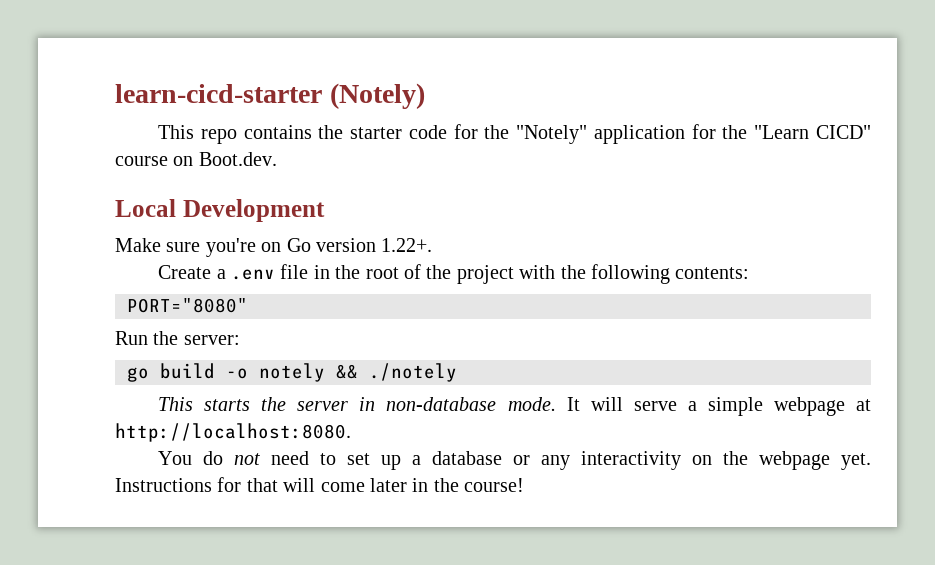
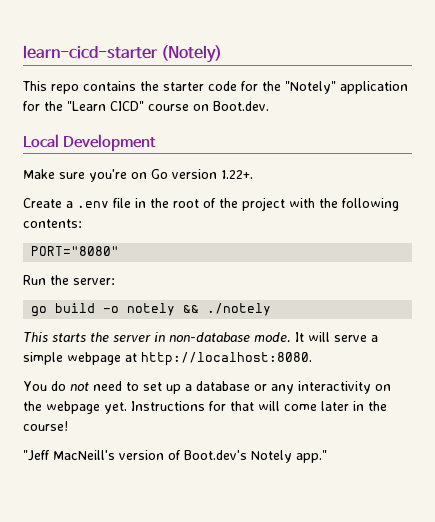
(525, 485) none -> [23,450,327,463] // "Jeff MacNeill's version of Boot.dev's Notely app."

